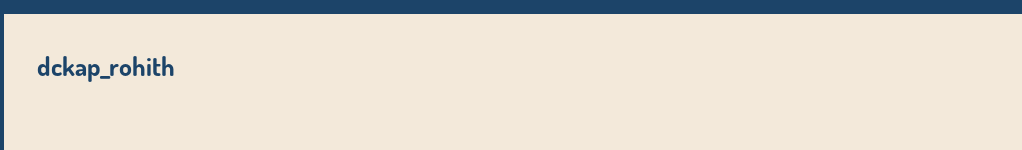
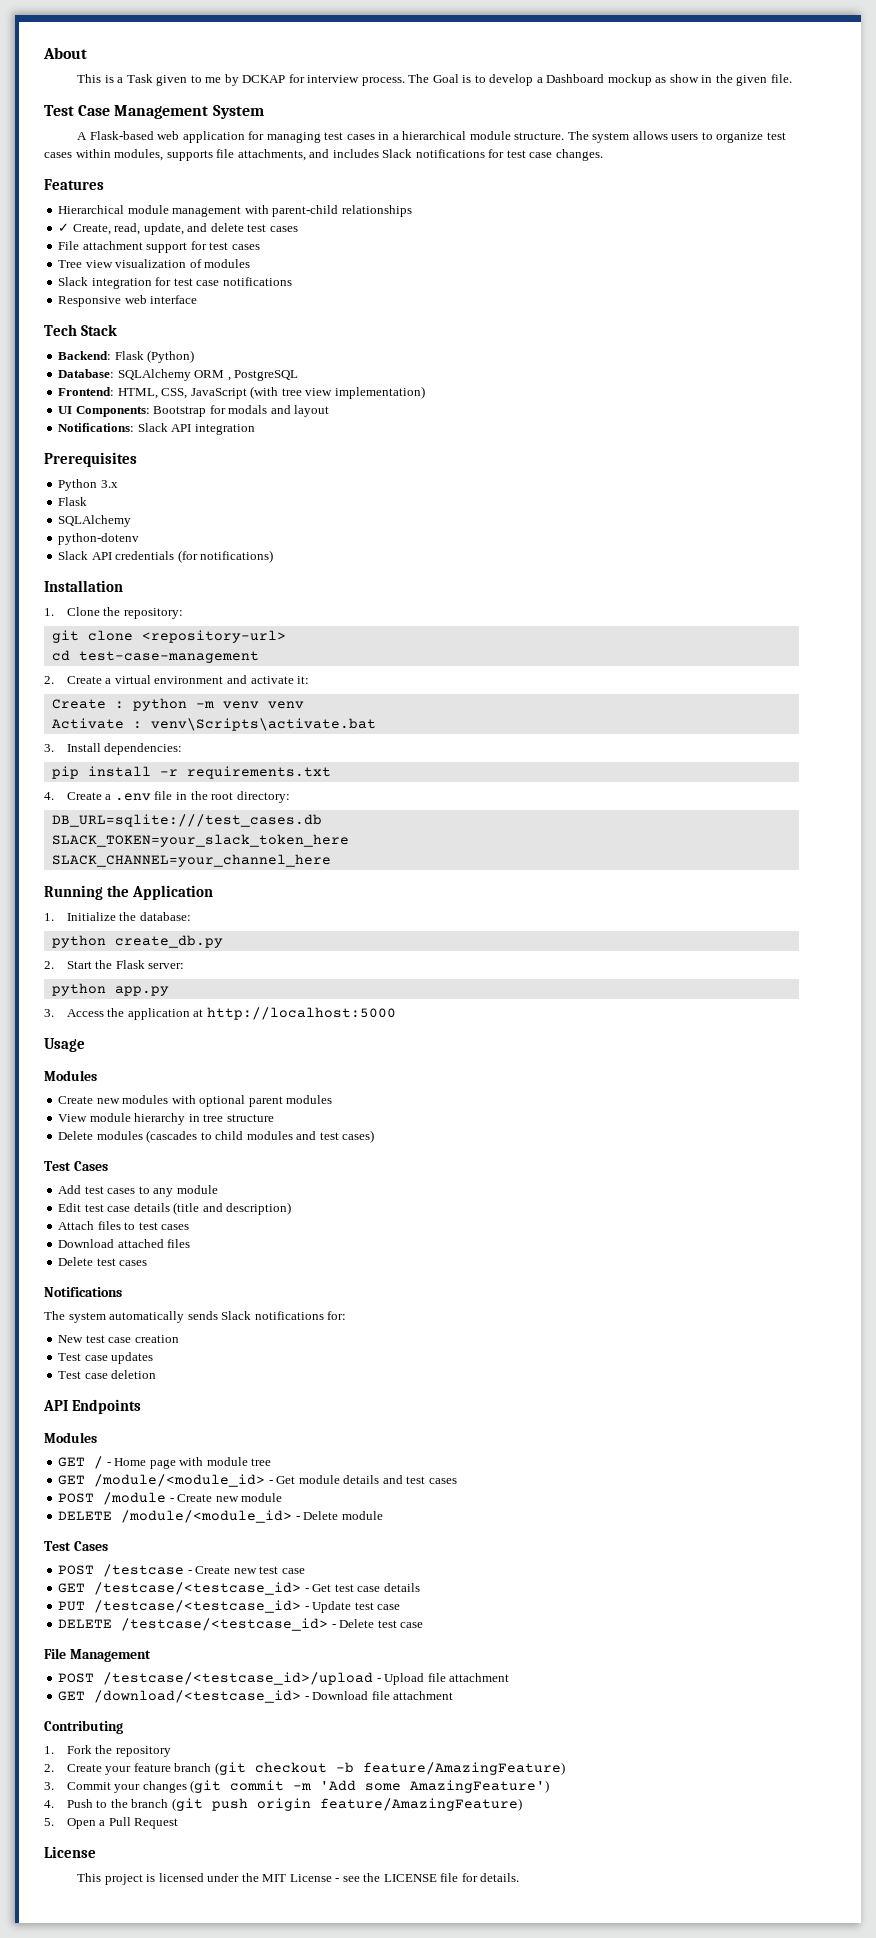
[37,56,175,82] dckap_rohith -> [43,47,87,59] [77,74,792,86] [44,105,264,119] [77,131,786,143] [44,149,603,161] [44,179,104,190] [58,205,412,217] [58,223,298,235] [58,241,260,253] [58,259,251,268] [58,277,292,289] [58,295,198,307] [44,324,117,336] [58,350,195,363] [58,369,299,381] [58,386,425,399] [58,405,330,417] [58,423,255,435] [44,452,137,467] [58,479,118,491] [58,497,88,506] [58,515,132,527] [58,533,140,545] [58,550,274,563] [44,580,123,592] [44,607,183,619] [51,630,286,643] [51,650,259,663] [44,675,310,684] [51,698,304,711] [51,718,376,731] [44,743,183,755] [51,766,331,779] [44,791,290,803] [51,814,322,827] [51,834,349,847] [51,854,331,867] [44,885,213,900] [44,912,191,921] [51,935,223,948] [44,960,185,969] [51,983,169,996] [44,1007,396,1020] [44,1038,85,1052] [44,1070,97,1081] [58,1095,333,1107] [58,1113,274,1125] [58,1130,375,1143] [44,1161,108,1171] [58,1185,218,1197] [58,1202,292,1215] [58,1221,190,1230] [58,1239,191,1248] [58,1257,148,1266] [44,1287,122,1297] [44,1311,347,1323] [58,1335,179,1343] [58,1352,154,1364] [58,1370,157,1379] [43,1399,141,1414] [44,1432,97,1443] [58,1456,272,1469] [58,1474,457,1487] [58,1492,283,1505] [58,1510,383,1523] [44,1541,108,1551] [58,1564,305,1577] [58,1582,420,1595] [58,1600,401,1613] [58,1618,424,1631] [44,1648,151,1662] [58,1672,510,1685] [58,1690,454,1703] [44,1720,123,1734] [44,1745,171,1757] [44,1762,565,1775] [44,1780,550,1793] [44,1798,522,1811] [44,1817,179,1829] [44,1846,96,1858] [77,1873,520,1885] About // This is a Task given to me by DCKAP for interview process. The Goal is to develop a Dashboard mockup as show in the given file. // Test Case Management System // A Flask-based web application for managing test cases in a hierarchical module structure. The system allows users to organize test cases within modules, supports file attachments, and includes Slack notifications for test case changes. // Features // Hierarchical module management with parent-child relationships // ✓ Create, read, update, and delete test cases // File attachment support for test cases // Tree view visualization of modules // Slack integration for test case notifications // Responsive web interface // Tech Stack // Backend: Flask (Python) // Database: SQLAlchemy ORM , PostgreSQL // Frontend: HTML, CSS, JavaScript (with tree view implementation) // UI Components: Bootstrap for modals and layout // Notifications: Slack API integration // Prerequisites // Python 3.x // Flask // SQLAlchemy // python-dotenv // Slack API credentials (for notifications) // Installation // 1. Clone the repository: // git clone <repository-url> // cd test-case-management // 2. Create a virtual environment and activate it: // Create : python -m venv venv // Activate : venv\Scripts\activate.bat // 3. Install dependencies: // pip install -r requirements.txt // 4. Create a .env file in the root directory: // DB_URL=sqlite:///test_cases.db // SLACK_TOKEN=your_slack_token_here // SLACK_CHANNEL=your_channel_here // Running the Application // 1. Initialize the database: // python create_db.py // 2. Start the Flask server: // python app.py // 3. Access the application at http://localhost:5000 // Usage // Modules // Create new modules with optional parent modules // View module hierarchy in tree structure // Delete modules (cascades to child modules and test cases) // Test Cases // Add test cases to any module // Edit test case details (title and description) // Attach files to test cases // Download attached files // Delete test cases // Notifications // The system automatically sends Slack notifications for: // New test case creation // Test case updates // Test case deletion // API Endpoints // Modules // GET / - Home page with module tree // GET /module/<module_id> - Get module details and test cases // POST /module - Create new module // DELETE /module/<module_id> - Delete module // Test Cases // POST /testcase - Create new test case // GET /testcase/<testcase_id> - Get test case details // PUT /testcase/<testcase_id> - Update test case // DELETE /testcase/<testcase_id> - Delete test case // File Management // POST /testcase/<testcase_id>/upload - Upload file attachment // GET /download/<testcase_id> - Download file attachment // Contributing // 1. Fork the repository // 2. Create your feature branch (git checkout -b feature/AmazingFeature) // 3. Commit your changes (git commit -m 'Add some AmazingFeature') // 4. Push to the branch (git push origin feature/AmazingFeature) // 5. Open a Pull Request // License // This project is licensed under the MIT License - see the LICENSE file for details.

